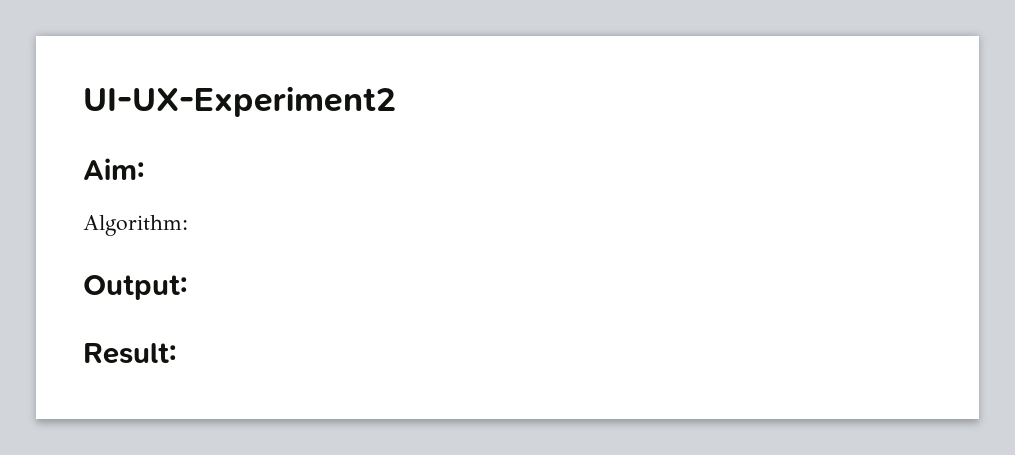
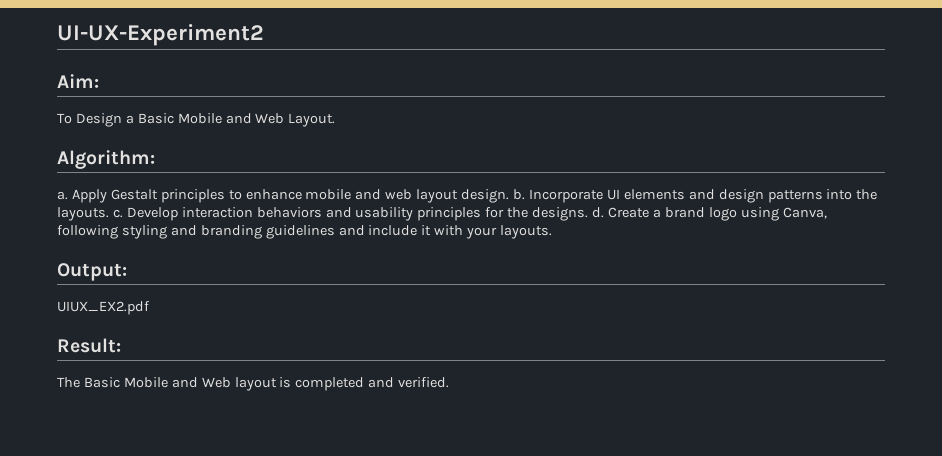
[83,215,188,236] Algorithm: -> [57,113,336,127] [57,150,155,169] [57,189,878,203] [57,207,827,221] [57,225,553,239] To Design a Basic Mobile and Web Layout. // Algorithm: // a. Apply Gestalt principles to enhance mobile and web layout design. b. Incorporate UI elements and design patterns into the layouts. c. Develop interaction behaviors and usability principles for the designs. d. Create a brand logo using Canva, following styling and branding guidelines and include it with your layouts.
(188, 287) none -> [57,301,150,315] // UIUX_EX2.pdf
(177, 353) none -> [57,377,450,391] // The Basic Mobile and Web layout is completed and verified.

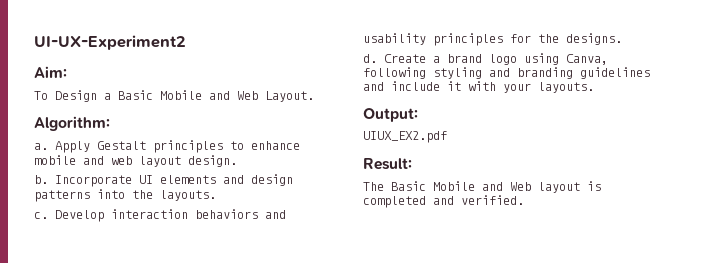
(510, 196) none -> (237, 161) //
(109, 214) none -> (216, 195) //
(589, 214) none -> (622, 39) //

